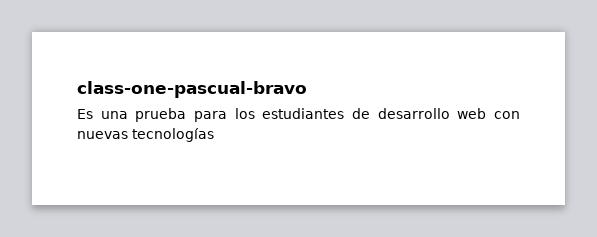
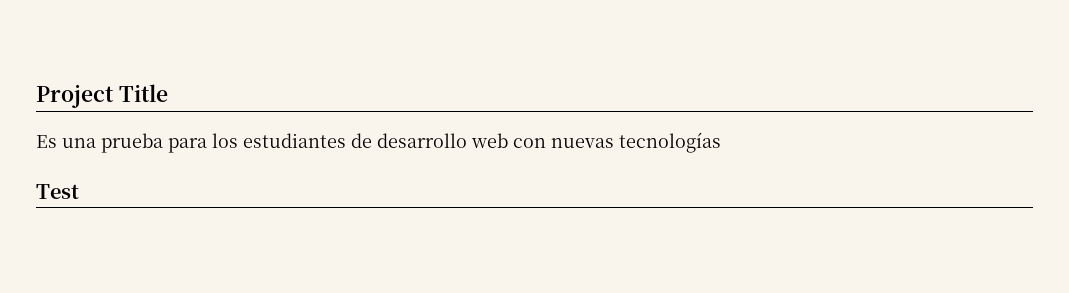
[77,81,307,98] class-one-pascual-bravo -> [36,84,168,108] Project Title
(214, 135) none -> [36,184,79,199] // Test

